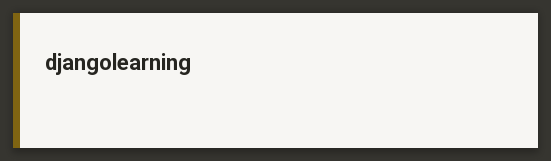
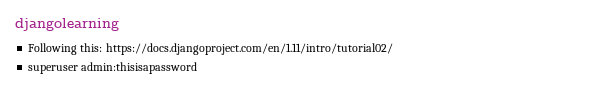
(191, 64) none -> [28,43,393,55] [28,62,198,74] // Following this: https://docs.djangoproject.com/en/1.11/intro/tutorial02/ // superuser admin:thisisapassword

